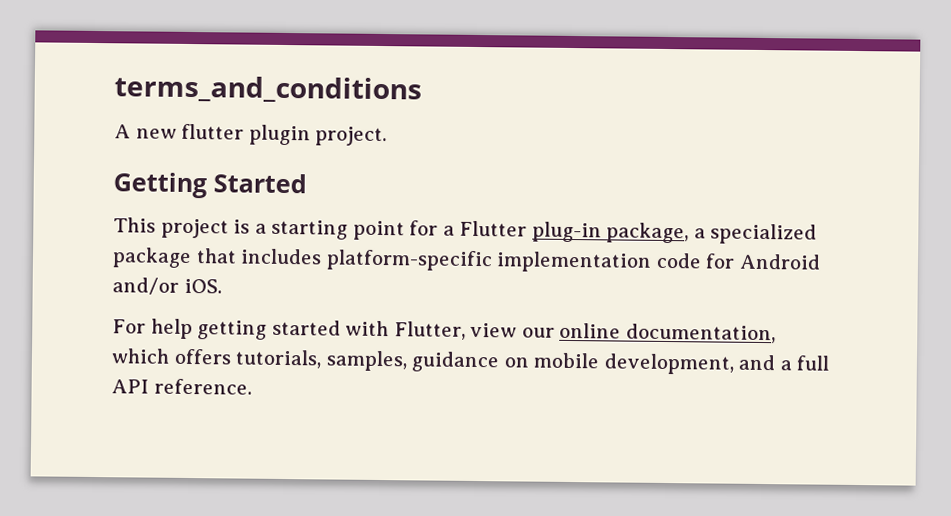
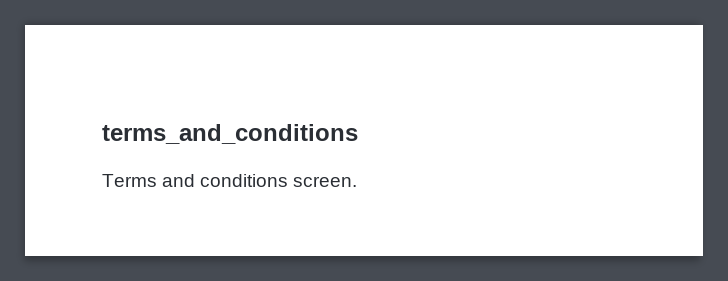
[114,123,388,147] [113,172,307,199] [113,217,818,245] [112,247,821,273] [112,277,222,295] [112,318,776,344] [111,348,830,375] [111,378,252,395] A new flutter plugin project. // Getting Started // This project is a starting point for a Flutter plug-in package, a specialized package that includes platform-specific implementation code for Android and/or iOS. // For help getting started with Flutter, view our online documentation, which offers tutorials, samples, guidance on mobile development, and a full API reference. -> [102,174,358,187] Terms and conditions screen.

